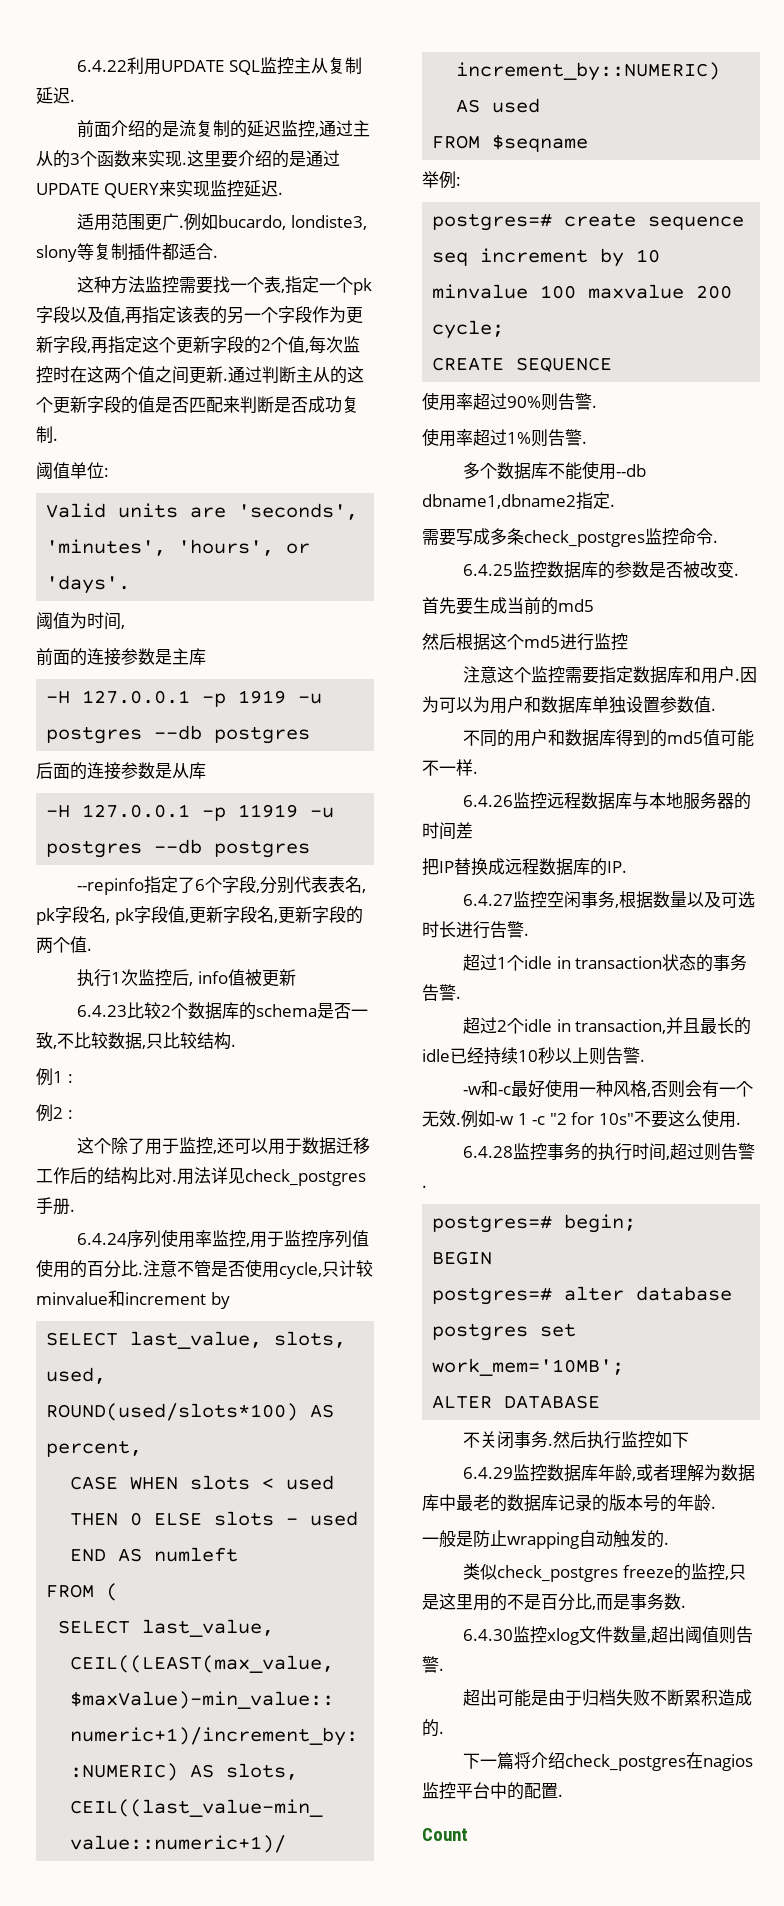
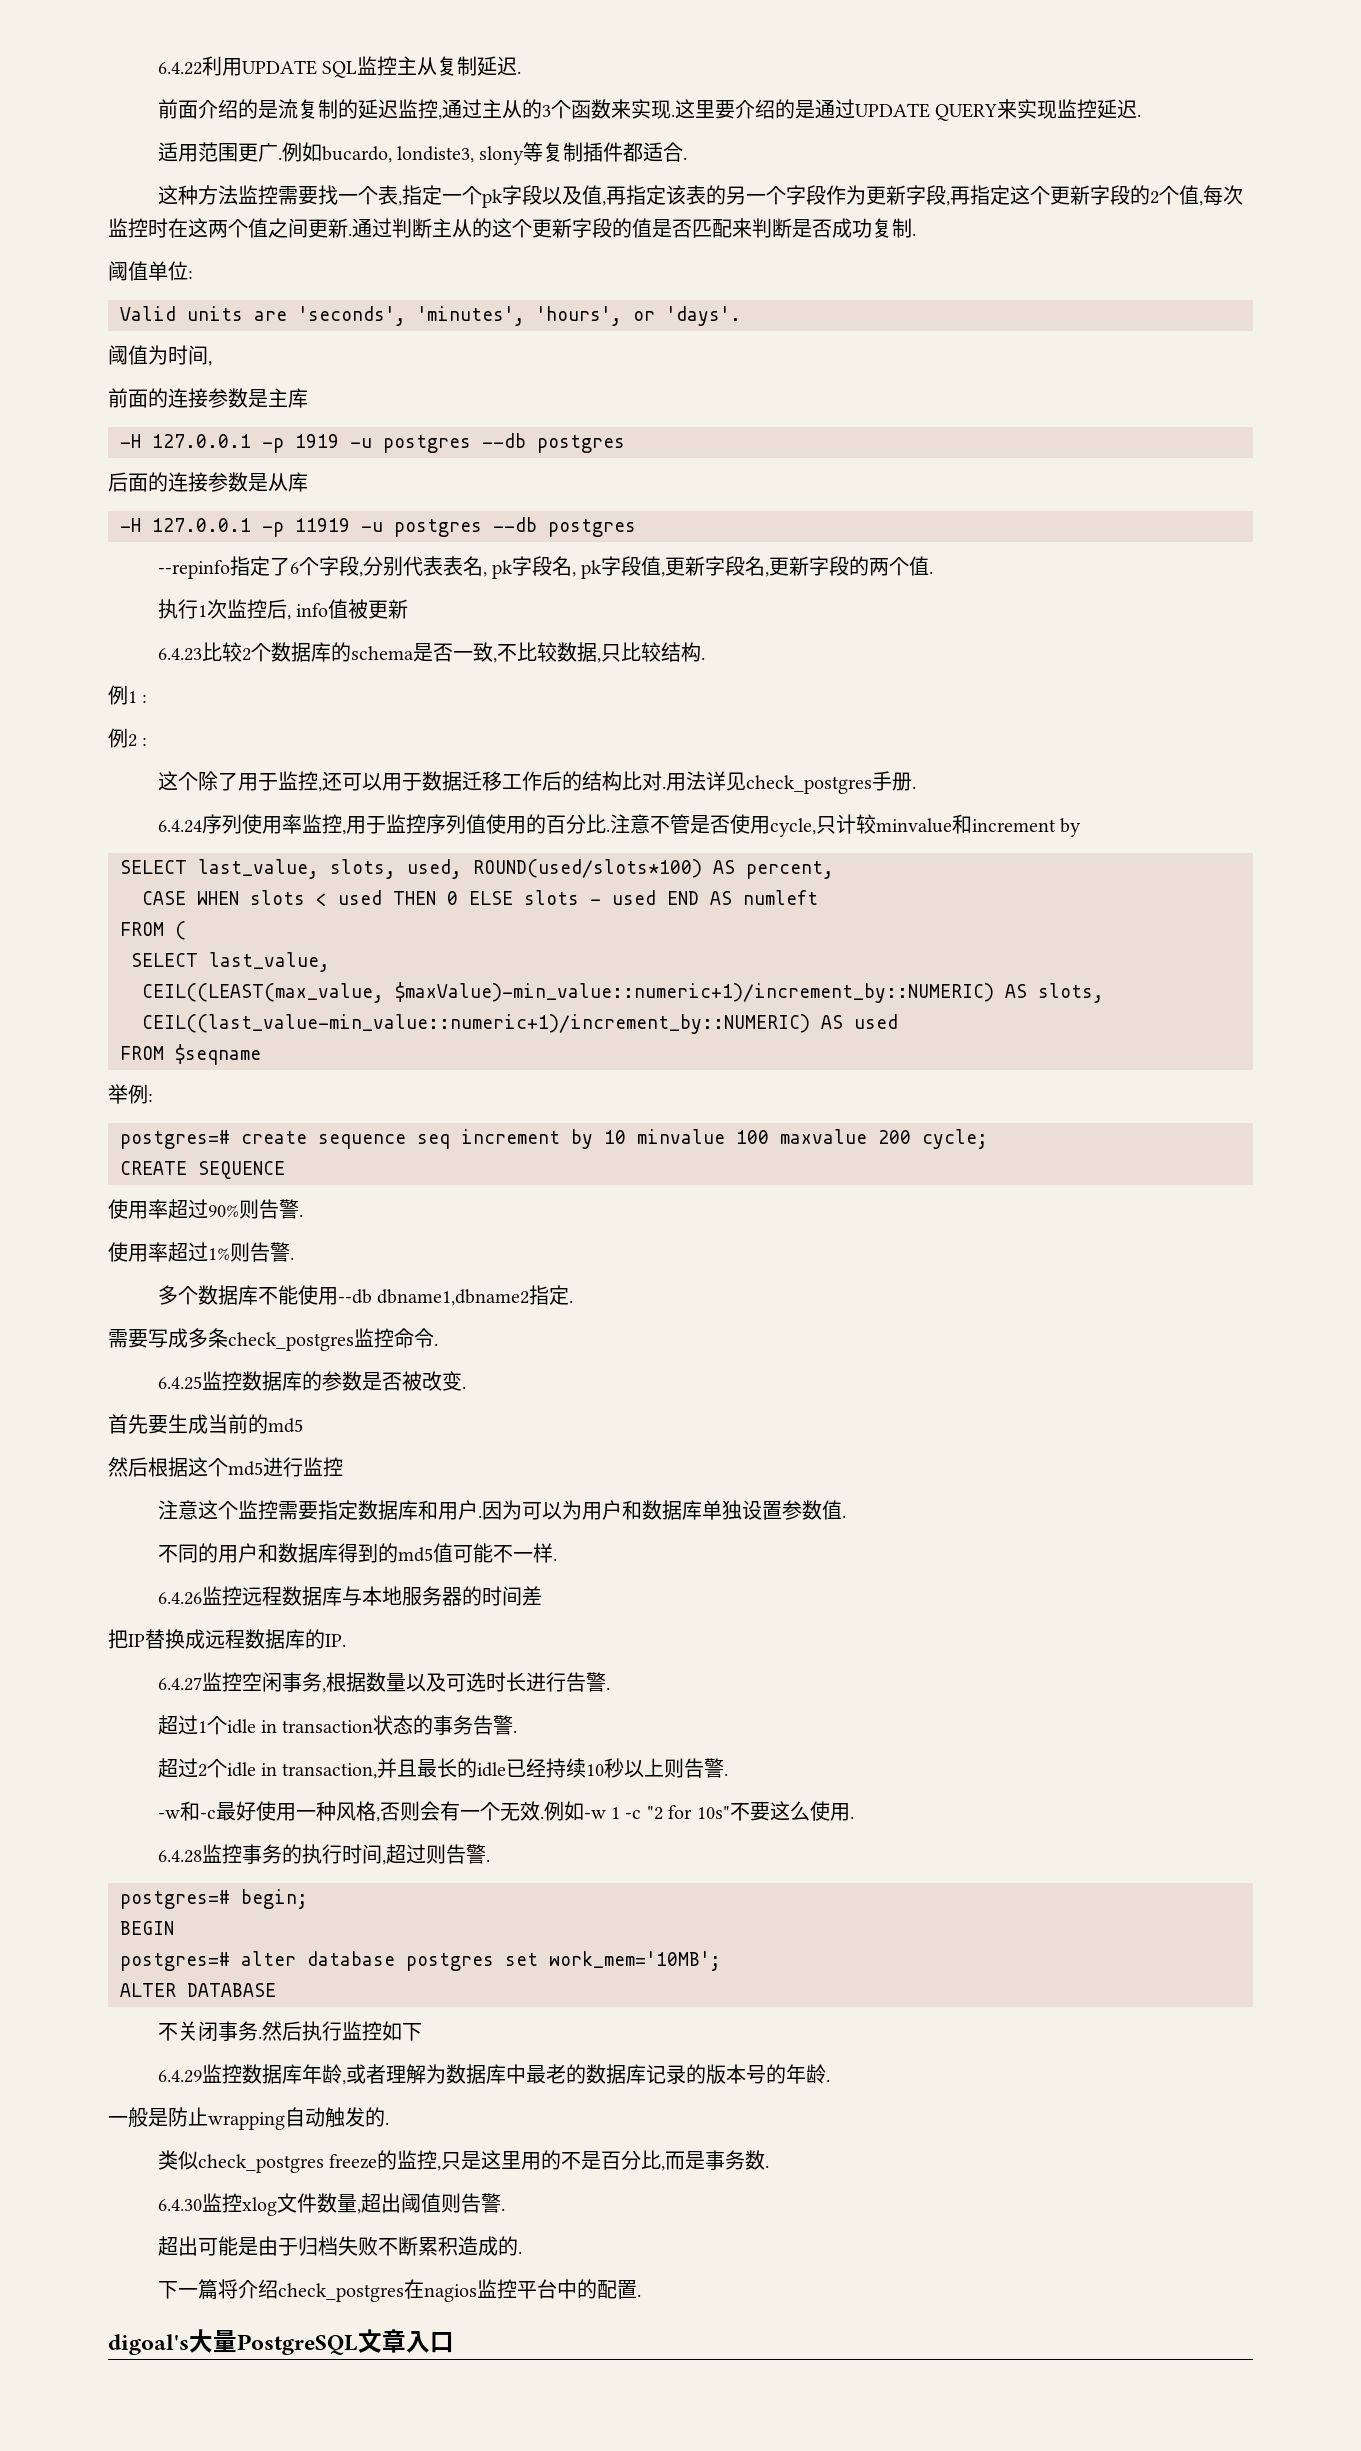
[422,1828,468,1841] Count -> [108,2329,454,2355] digoal's大量PostgreSQL文章入口

